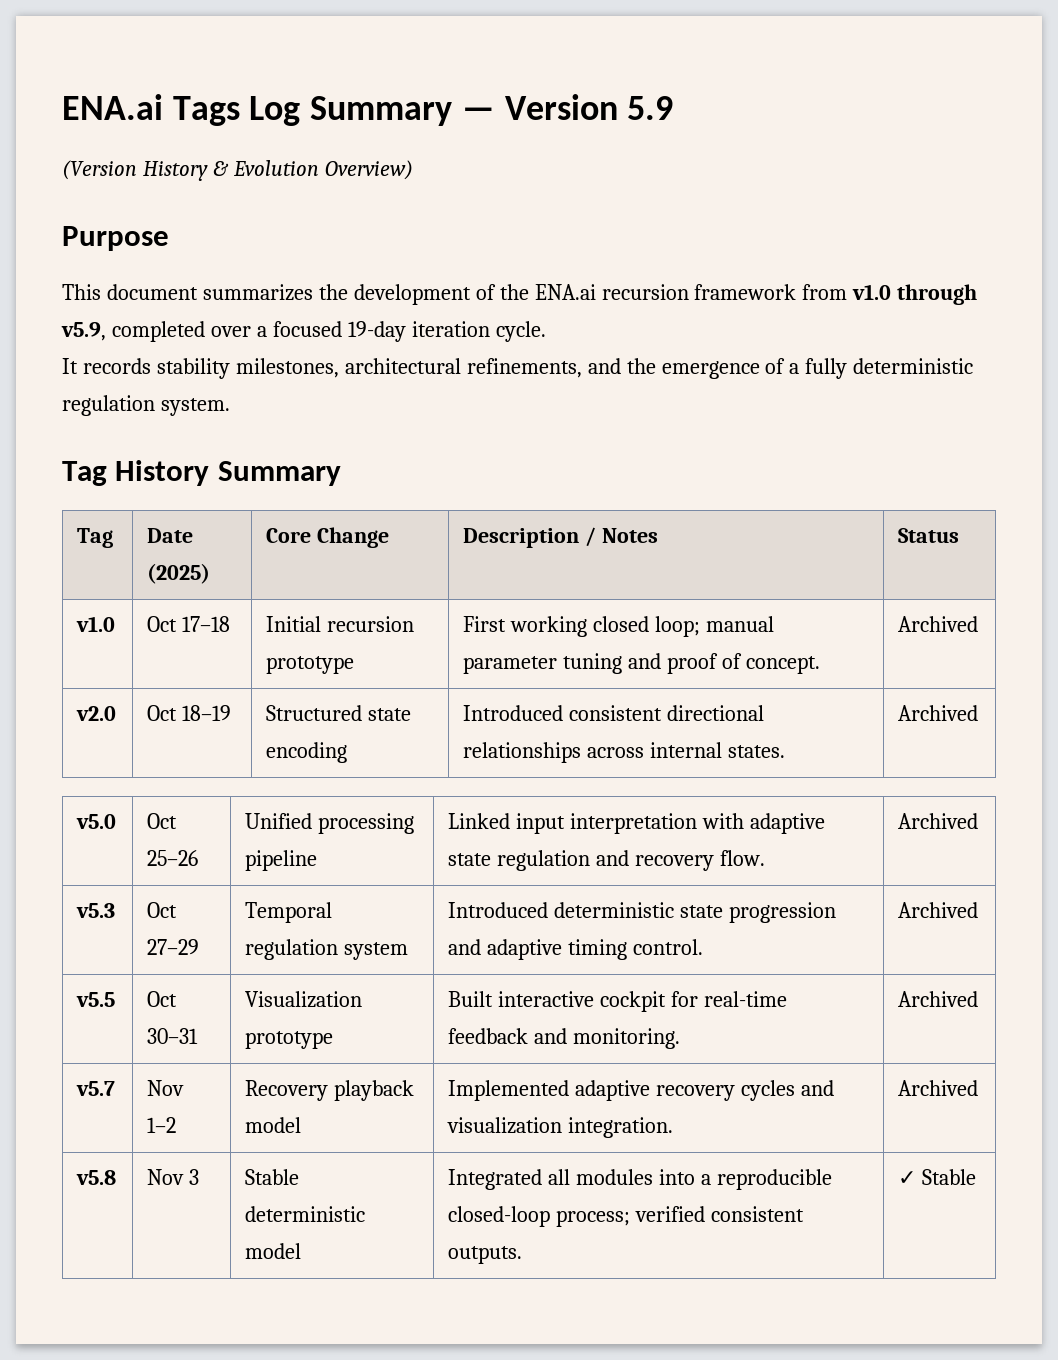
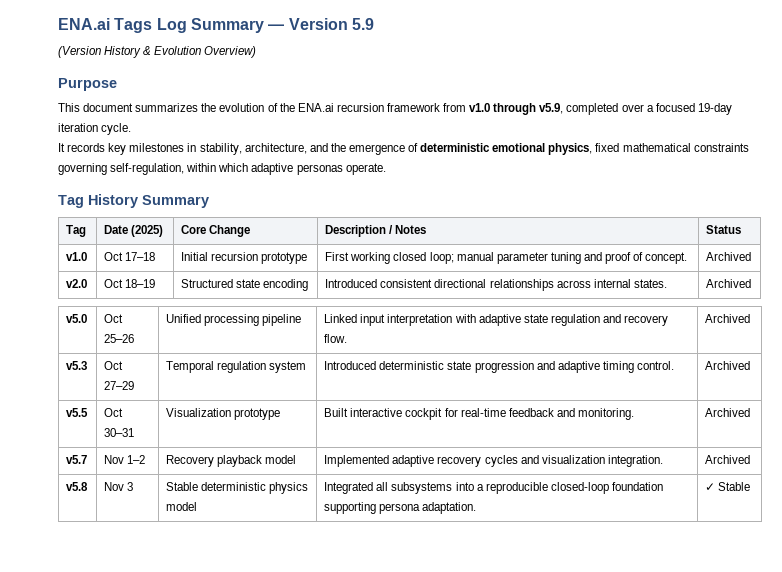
[353,284,471,305] development -> [219,103,265,112] evolution
[156,358,974,379] [62,395,230,416] stability milestones, architectural refinements, and the emergence of a fully deterministic regulation system. -> [108,143,749,155] [58,163,386,175] key milestones in stability, architecture, and the emergence of deterministic emotional physics, fixed mathematical constraints governing self-regulation, within which adaptive personas operate.
(366, 1214) none -> [269,482,309,494] physics
[575,1169,653,1185] modules -> [391,482,453,494] subsystems
[556,1206,804,1227] [448,1246,523,1264] process; verified consistent outputs. -> [611,482,663,491] [324,502,477,514] foundation supporting persona adaptation.

